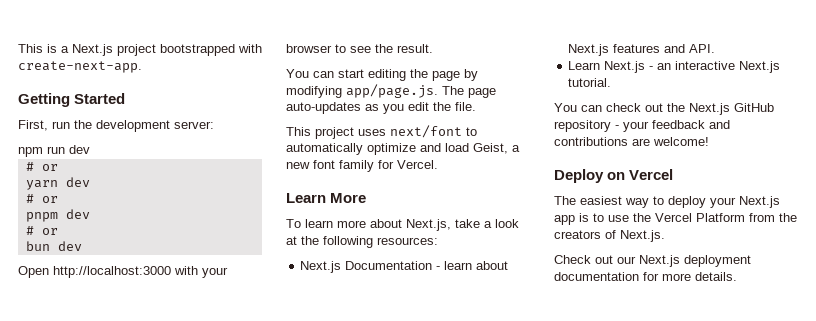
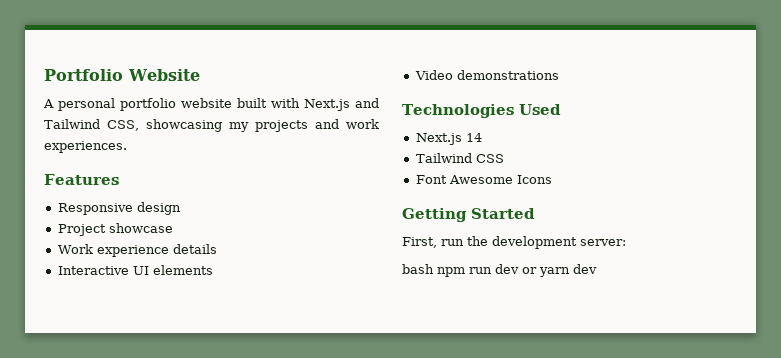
[18,44,262,56] [18,61,142,73] This is a Next.js project bootstrapped with create-next-app. -> [44,69,200,81] [43,98,379,111] [44,119,379,132] [44,141,127,153] [44,174,119,185] [57,202,181,215] [57,223,173,236] [57,244,217,257] [57,265,213,275] [414,70,559,80] [402,104,561,118] [415,133,482,145] [415,153,504,163] [415,175,552,184] Portfolio Website // A personal portfolio website built with Next.js and Tailwind CSS, showcasing my projects and work experiences. // Features // Responsive design // Project showcase // Work experience details // Interactive UI elements // Video demonstrations // Technologies Used // Next.js 14 // Tailwind CSS // Font Awesome Icons
(214, 125) none -> [402,264,434,274] bash
[25,162,58,171] // # or // -> [522,267,537,274] or
[25,194,58,203] [25,209,90,222] [25,226,58,235] [25,241,82,251] [18,266,228,278] [286,44,433,53] [286,69,478,81] [286,84,496,98] [286,102,476,114] [286,125,477,139] [286,143,520,155] [286,160,438,172] [286,193,367,203] [286,219,519,231] [286,236,438,248] [300,261,509,273] [568,44,716,56] [568,61,781,73] [568,78,612,87] [554,103,774,115] [554,120,730,132] [554,137,709,146] [554,169,674,183] [554,196,780,208] [554,213,797,225] [554,230,665,242] [554,255,751,267] [554,272,737,281] // # or // pnpm dev // # or // bun dev // Open http://localhost:3000 with your browser to see the result. // You can start editing the page by modifying app/page.js. The page auto-updates as you edit the file. // This project uses next/font to automatically optimize and load Geist, a new font family for Vercel. // Learn More // To learn more about Next.js, take a look at the following resources: // Next.js Documentation - learn about Next.js features and API. // Learn Next.js - an interactive Next.js tutorial. // You can check out the Next.js GitHub repository - your feedback and contributions are welcome! // Deploy on Vercel // The easiest way to deploy your Next.js app is to use the Vercel Platform from the creators of Next.js. // Check out our Next.js deployment documentation for more details. -> (597, 269) none

